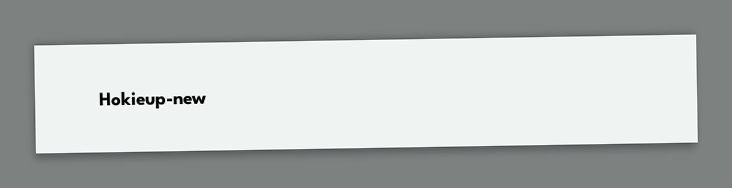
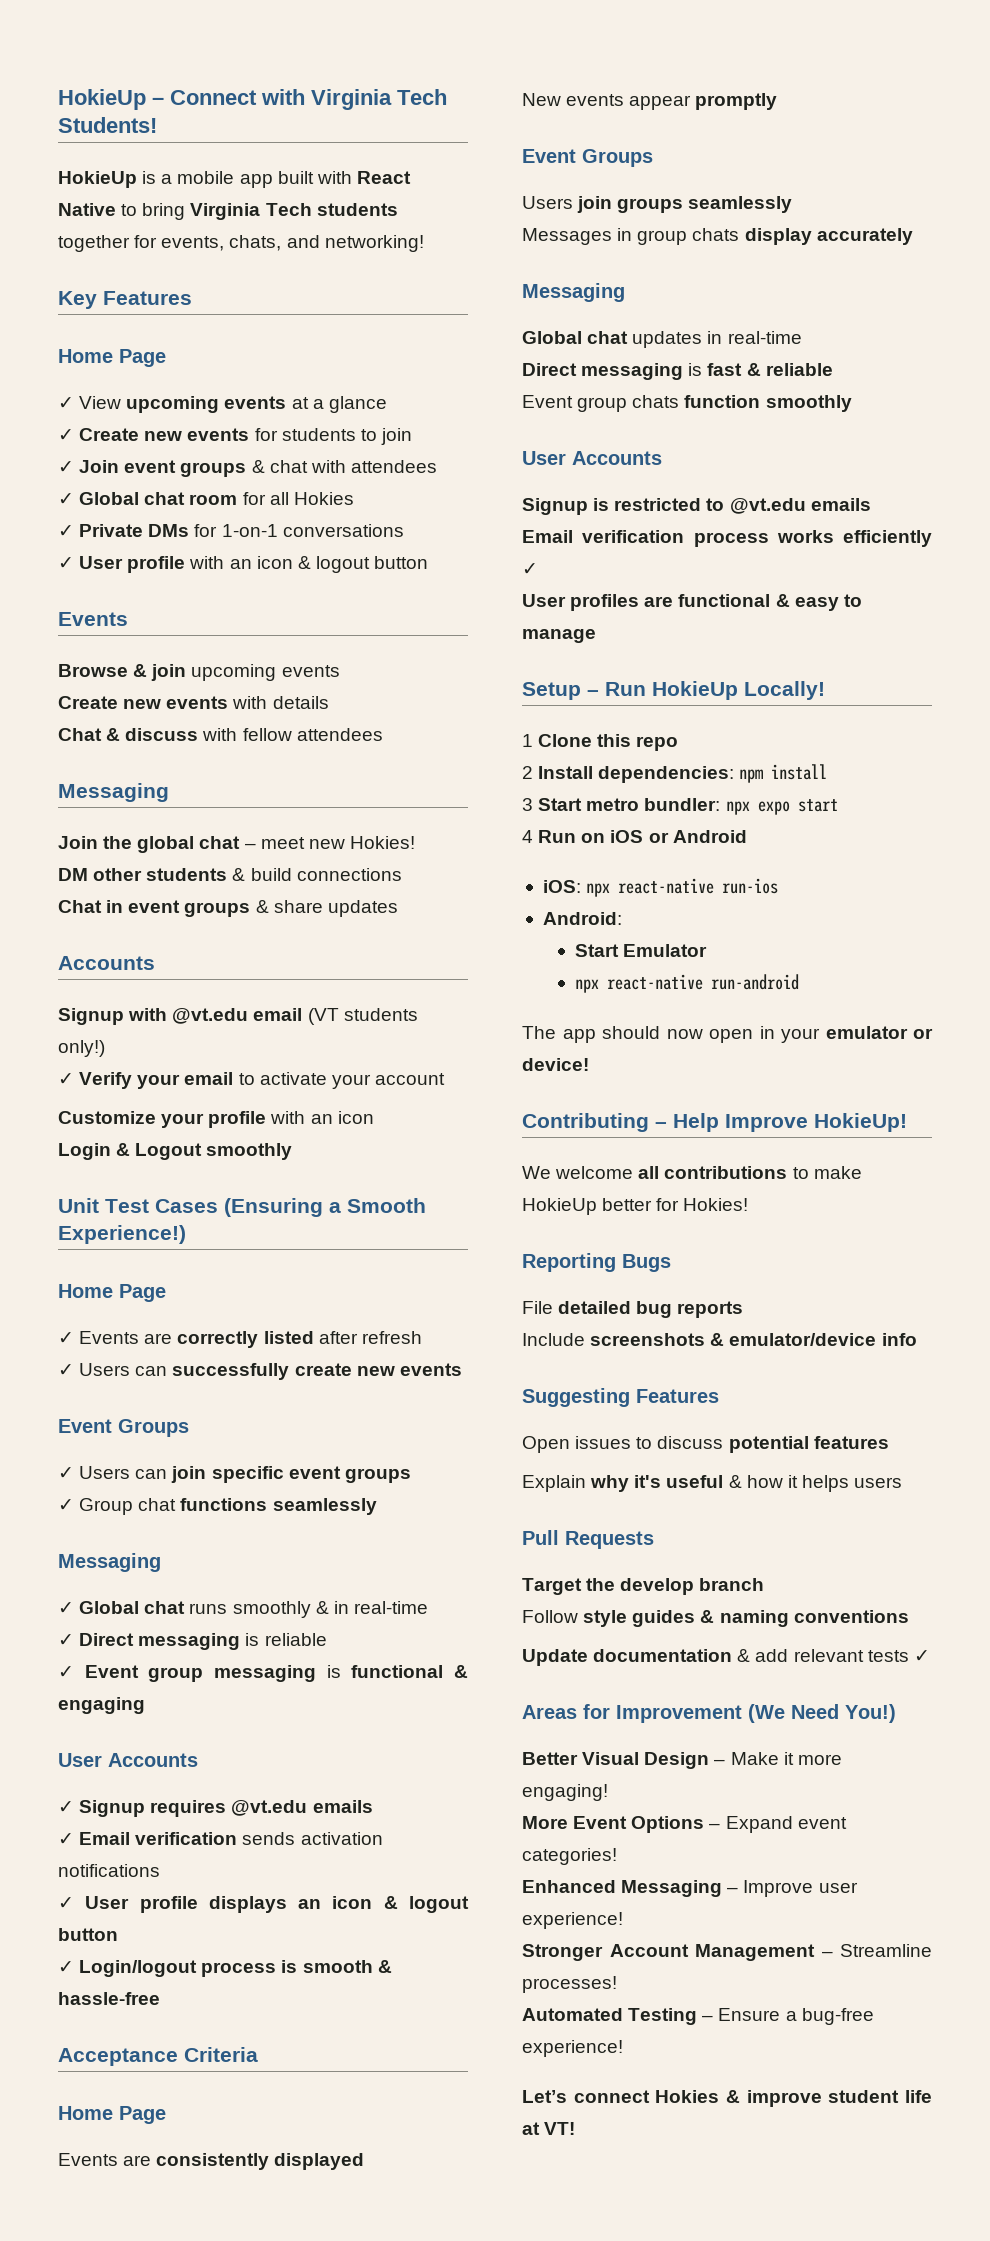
[98,89,207,110] Hokieup-new -> [58,89,447,110] [58,117,157,133] [58,171,411,188] [58,203,398,220] [58,235,424,252] [58,291,192,309] [58,349,166,367] [58,396,387,413] [58,428,412,445] [58,460,437,477] [58,492,354,505] [58,524,404,537] [58,556,429,573] [58,612,128,626] [58,664,340,681] [58,696,329,709] [58,728,383,741] [58,783,169,802] [58,836,415,853] [58,868,402,881] [58,900,398,917] [58,956,155,970] [58,1008,418,1025] [58,1040,105,1057] [58,1072,445,1089] [58,1111,374,1128] [58,1143,293,1160] [58,1198,426,1217] [58,1225,186,1244] [58,1284,166,1302] [58,1331,422,1348] [58,1363,462,1380] [58,1419,189,1437] [58,1466,411,1483] [58,1498,377,1515] [58,1553,161,1572] [58,1601,428,1618] [58,1633,327,1650] [58,1665,469,1682] [58,1697,145,1714] [58,1753,198,1767] [58,1800,373,1817] [58,1832,383,1845] [58,1864,160,1877] [58,1896,469,1913] [58,1928,118,1941] [58,1960,392,1977] [58,1992,160,2005] [58,2047,258,2066] [58,2106,166,2124] [58,2153,365,2170] [522,93,778,110] [522,149,653,167] [522,196,793,213] [522,228,913,245] [522,283,625,302] [522,331,802,348] [522,363,833,380] [522,395,852,412] [522,451,662,465] [522,498,871,515] [522,530,932,547] [522,563,538,575] [522,594,862,611] [522,629,596,643] [522,681,825,700] [522,734,679,751] [522,764,828,783] [522,798,838,815] [522,830,747,843] [542,878,779,897] [542,912,622,925] [574,944,708,957] [574,974,799,993] [522,1026,933,1043] [522,1058,589,1071] [522,1113,907,1132] [522,1166,862,1179] [522,1198,749,1215] [522,1253,671,1272] [522,1301,744,1318] [522,1333,917,1346] [522,1388,719,1407] [522,1436,889,1453] [522,1475,903,1492] [522,1530,654,1549] [522,1578,765,1595] [522,1610,909,1627] [522,1649,930,1666] [522,1704,896,1723] [522,1752,842,1769] [522,1784,608,1801] [522,1816,847,1833] [522,1848,617,1865] [522,1880,858,1897] [522,1912,623,1929] [522,1944,932,1961] [522,1976,617,1993] [522,2008,874,2025] [522,2040,623,2057] [522,2090,933,2107] [522,2122,576,2135] HokieUp – Connect with Virginia Tech Students! // HokieUp is a mobile app built with React Native to bring Virginia Tech students together for events, chats, and networking! // Key Features // Home Page // ✓ View upcoming events at a glance // ✓ Create new events for students to join // ✓ Join event groups & chat with attendees // ✓ Global chat room for all Hokies // ✓ Private DMs for 1-on-1 conversations // ✓ User profile with an icon & logout button // Events // Browse & join upcoming events // Create new events with details // Chat & discuss with fellow attendees // Messaging // Join the global chat – meet new Hokies! // DM other students & build connections // Chat in event groups & share updates // Accounts // Signup with @vt.edu email (VT students only!) // ✓ Verify your email to activate your account // Customize your profile with an icon // Login & Logout smoothly // Unit Test Cases (Ensuring a Smooth Experience!) // Home Page // ✓ Events are correctly listed after refresh // ✓ Users can successfully create new events // Event Groups // ✓ Users can join specific event groups // ✓ Group chat functions seamlessly // Messaging // ✓ Global chat runs smoothly & in real-time // ✓ Direct messaging is reliable // ✓ Event group messaging is functional & engaging // User Accounts // ✓ Signup requires @vt.edu emails // ✓ Email verification sends activation notifications // ✓ User profile displays an icon & logout button // ✓ Login/logout process is smooth & hassle-free // Acceptance Criteria // Home Page // Events are consistently displayed // New events appear promptly // Event Groups // Users join groups seamlessly // Messages in group chats display accurately // Messaging // Global chat updates in real-time // Direct messaging is fast & reliable // Event group chats function smoothly // User Accounts // Signup is restricted to @vt.edu emails // Email verification process works efficiently ✓ // User profiles are functional & easy to manage // Setup – Run HokieUp Locally! // 1 Clone this repo // 2 Install dependencies: npm install // 3 Start metro bundler: npx expo start // 4 Run on iOS or Android // iOS: npx react-native run-ios // Android: // Start Emulator // npx react-native run-android // The app should now open in your emulator or device! // Contributing – Help Improve HokieUp! // We welcome all contributions to make HokieUp better for Hokies! // Reporting Bugs // File detailed bug reports // Include screenshots & emulator/device info // Suggesting Features // Open issues to discuss potential features // Explain why it's useful & how it helps users // Pull Requests // Target the develop branch // Follow style guides & naming conventions // Update documentation & add relevant tests ✓ // Areas for Improvement (We Need You!) // Better Visual Design – Make it more engaging! // More Event Options – Expand event categories! // Enhanced Messaging – Improve user experience! // Stronger Account Management – Streamline processes! // Automated Testing – Ensure a bug-free experience! // Let’s connect Hokies & improve student life at VT!

